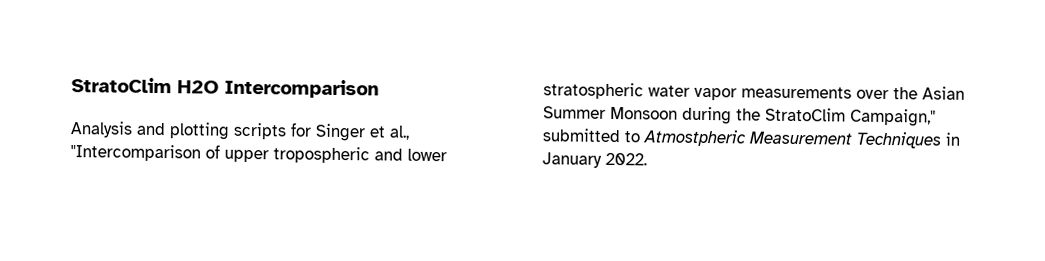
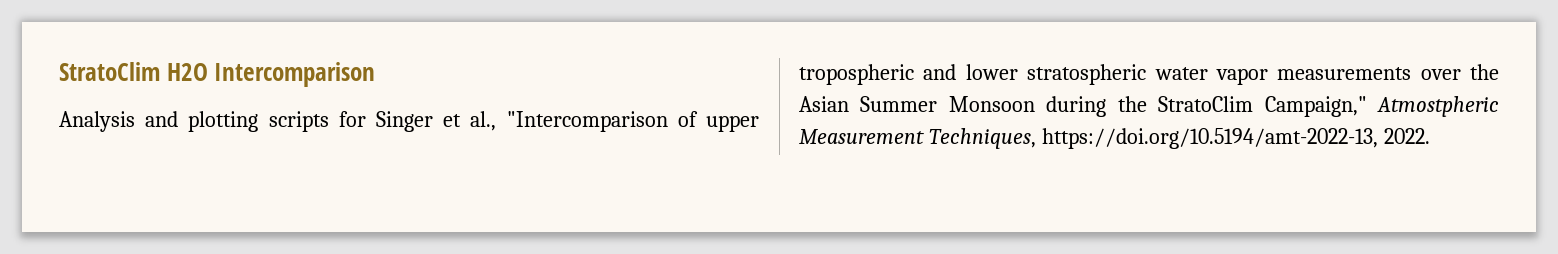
[542,128,961,149] [542,152,602,168] submitted to Atmostpheric Measurement Techniques in January -> [1377,96,1499,117] [799,128,1378,149] Atmostpheric Measurement Techniques, https://doi.org/10.5194/amt-2022-13,

